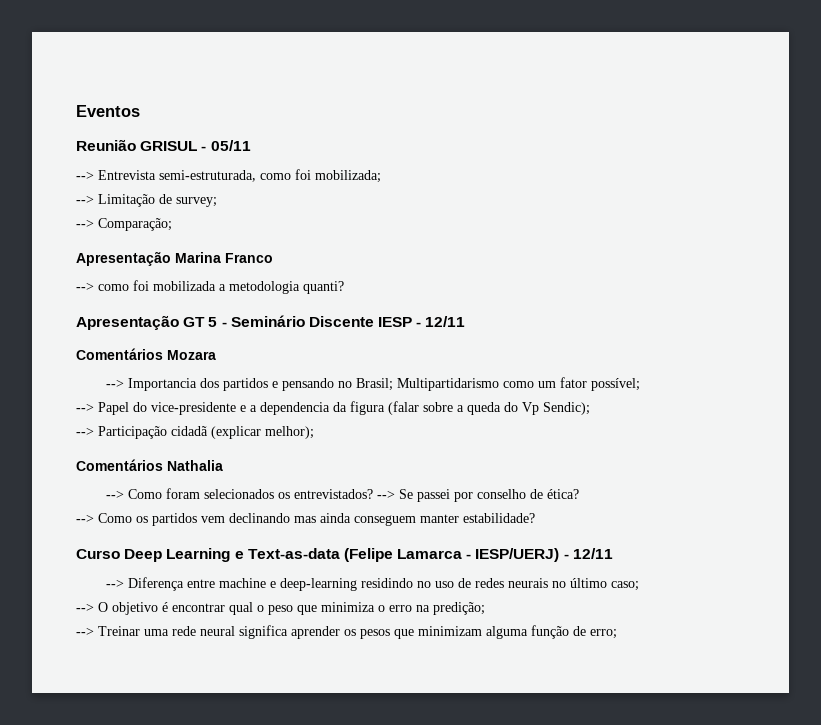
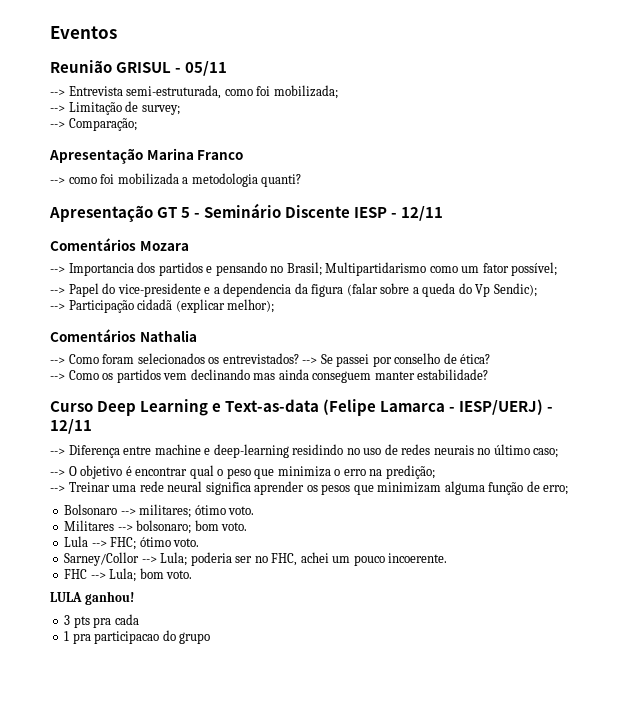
(617, 634) none -> [64,504,255,518] [64,520,248,534] [64,536,200,550] [64,552,448,566] [64,568,193,582] [50,591,134,605] [64,614,139,628] [64,630,211,644] // Bolsonaro --> militares; ótimo voto. // Militares --> bolsonaro; bom voto. // Lula --> FHC; ótimo voto. // Sarney/Collor --> Lula; poderia ser no FHC, achei um pouco incoerente. // FHC --> Lula; bom voto. // LULA ganhou! // 3 pts pra cada // 1 pra participacao do grupo

